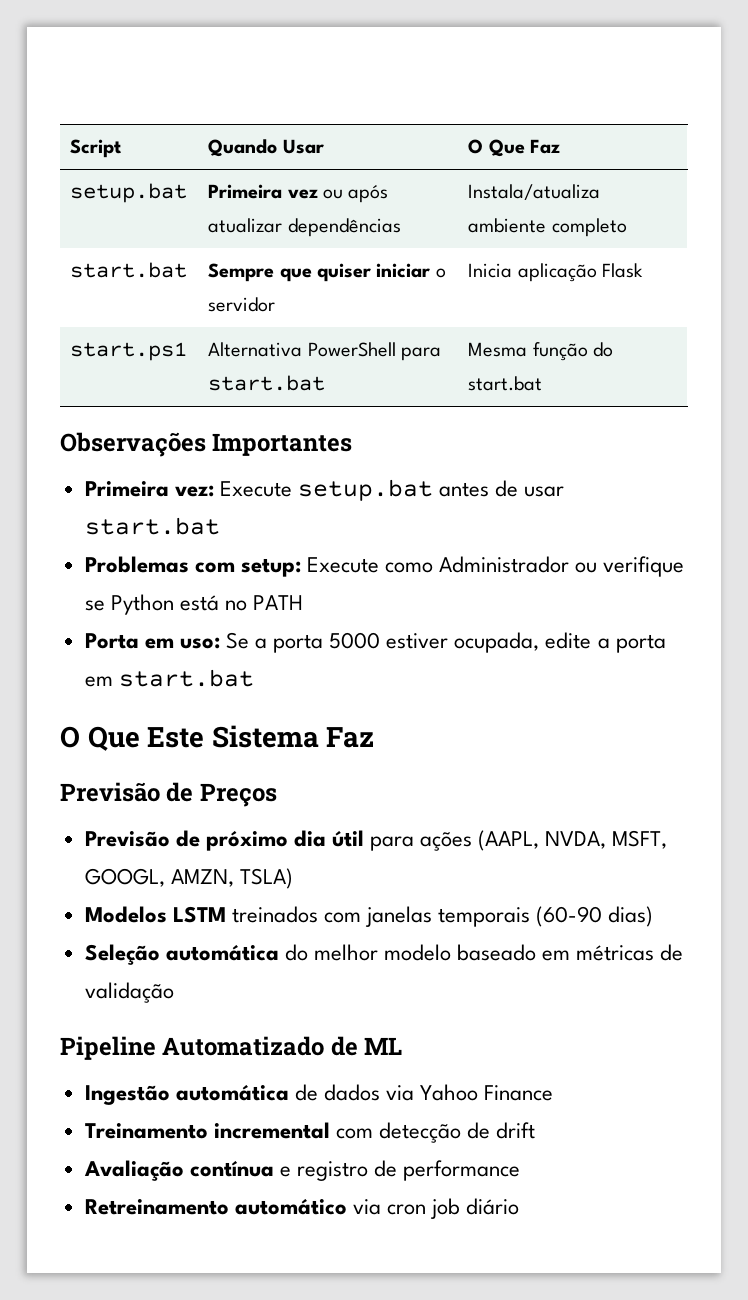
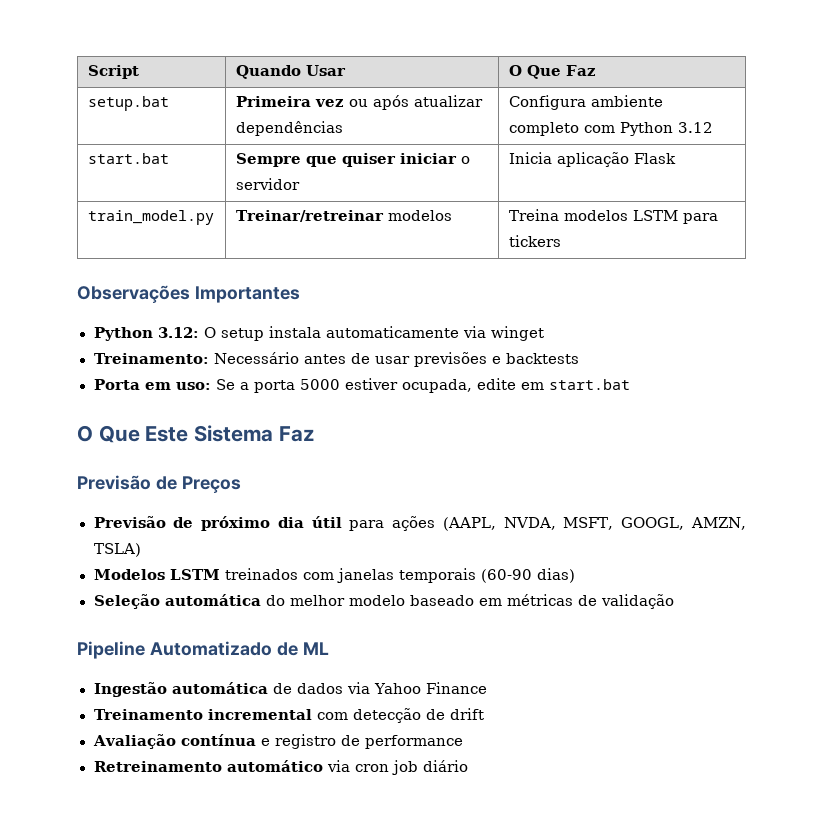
[468,184,601,200] Instala/atualiza -> [508,95,586,110] Configura
(627, 227) none -> [583,122,713,136] com Python 3.12
[70,342,188,361] [208,342,442,361] [208,375,326,391] [468,342,614,361] [468,376,543,391] [60,432,353,457] [84,479,565,501] [84,517,220,535] [84,556,685,577] [84,594,304,615] start.ps1 | Alternativa PowerShell para start.bat | Mesma função do start.bat // Observações Importantes // Primeira vez: Execute setup.bat antes de usar start.bat // Problemas com setup: Execute como Administrador ou verifique se Python está no PATH -> [87,210,214,225] [235,210,452,222] [508,209,718,224] [508,235,561,247] [77,285,300,304] [93,326,544,341] [93,352,580,367] train_model.py | Treinar/retreinar modelos | Treina modelos LSTM para tickers // Observações Importantes // Python 3.12: O setup instala automaticamente via winget // Treinamento: Necessário antes de usar previsões e backtests
[597,634,666,653] a porta -> (516, 384) none

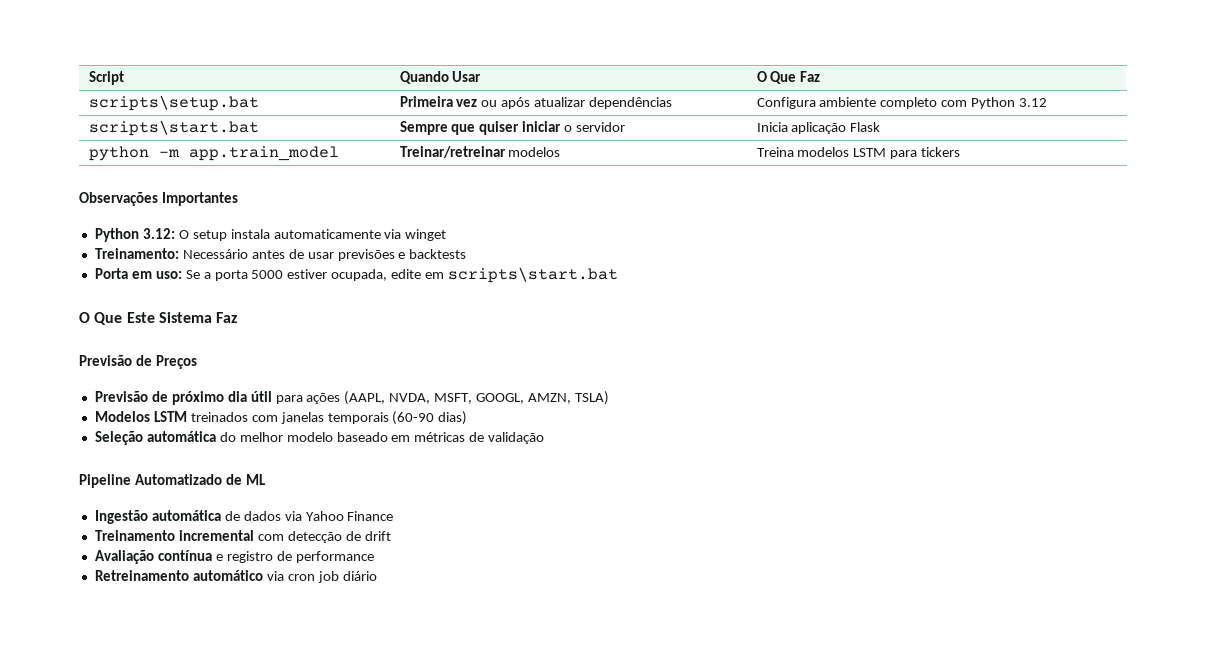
[87,96,169,111] setup.bat -> [88,95,259,111] scripts\setup.bat
[87,153,169,164] start.bat -> [88,120,259,136] scripts\start.bat
[87,210,214,225] train_model.py -> [88,146,339,161] python -m app.train_model
[548,379,630,390] start.bat -> [448,267,619,283] scripts\start.bat

